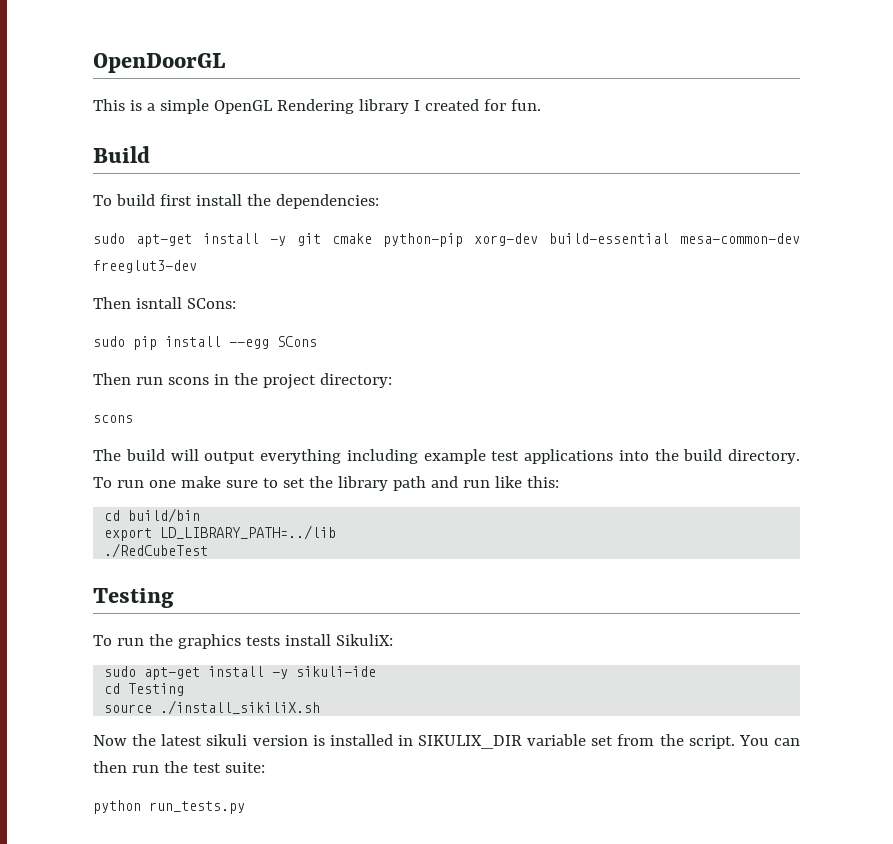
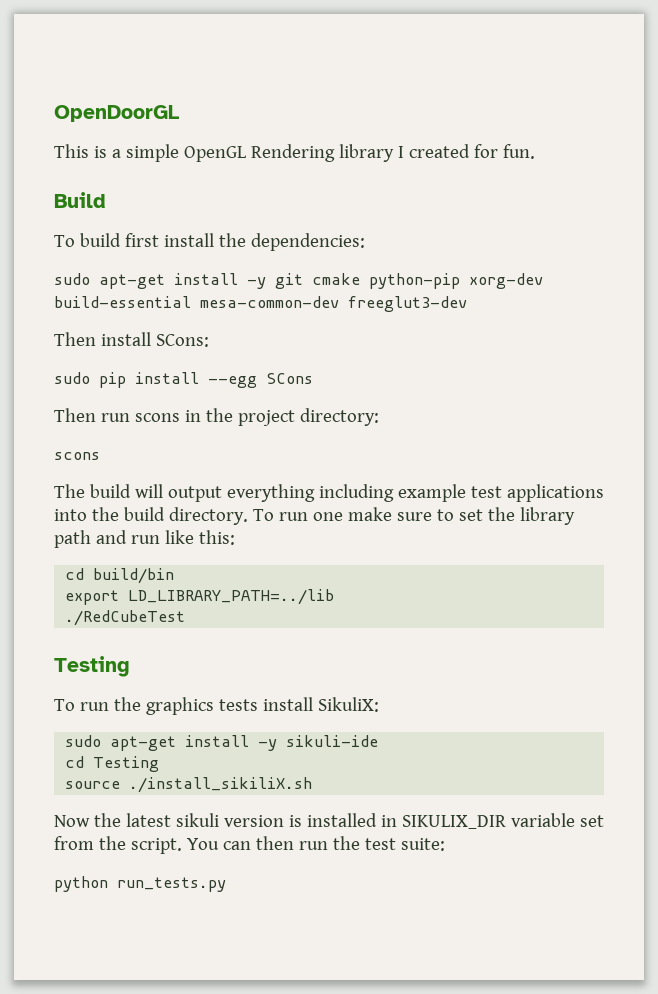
[135,297,182,309] isntall -> [100,332,151,346] install

